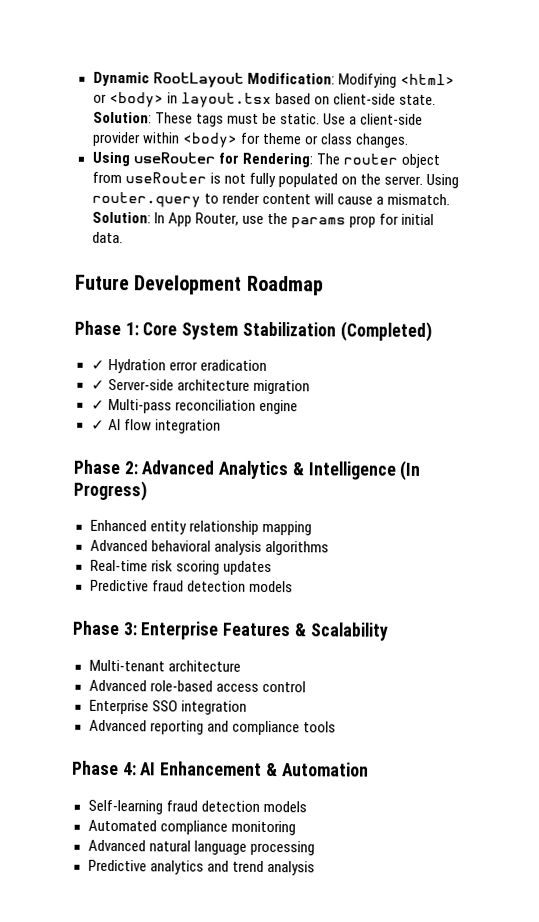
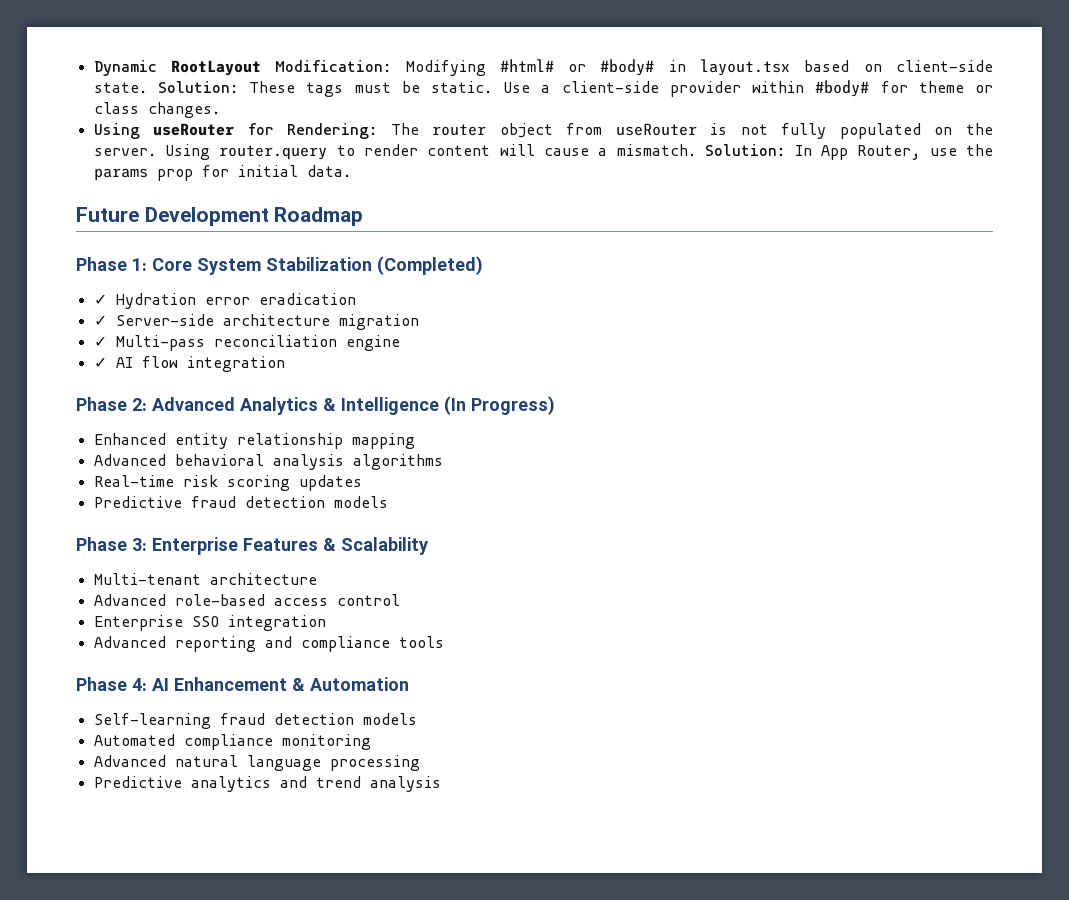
[399,73,455,86] [92,91,164,108] <html> or <body> -> [499,59,655,76] #html# or #body#
[181,132,238,148] <body> -> [815,80,870,97] #body#

